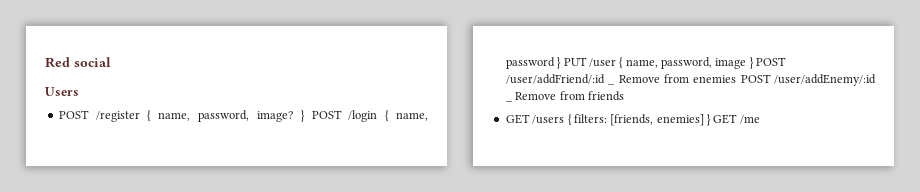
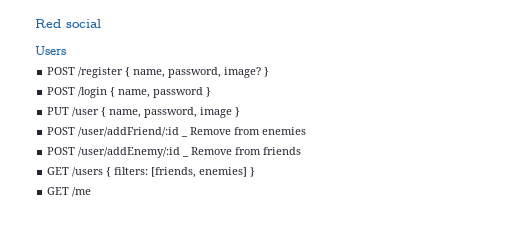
(305, 116) none -> (270, 72) //
(562, 63) none -> (212, 92) //
(754, 63) none -> (241, 112) //
(737, 79) none -> (307, 131) //
(711, 120) none -> (256, 172) //

